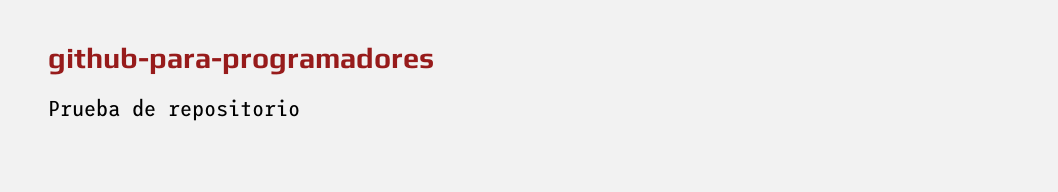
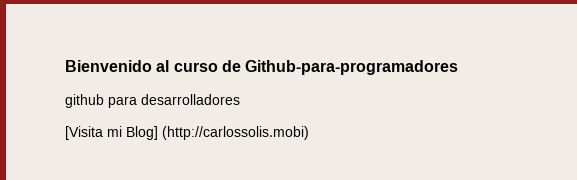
[48,47,434,75] [48,98,300,121] github-para-programadores // Prueba de repositorio -> [65,60,459,75] [65,94,240,108] [65,126,309,140] Bienvenido al curso de Github-para-programadores // github para desarrolladores // [Visita mi Blog] (http://carlossolis.mobi)

